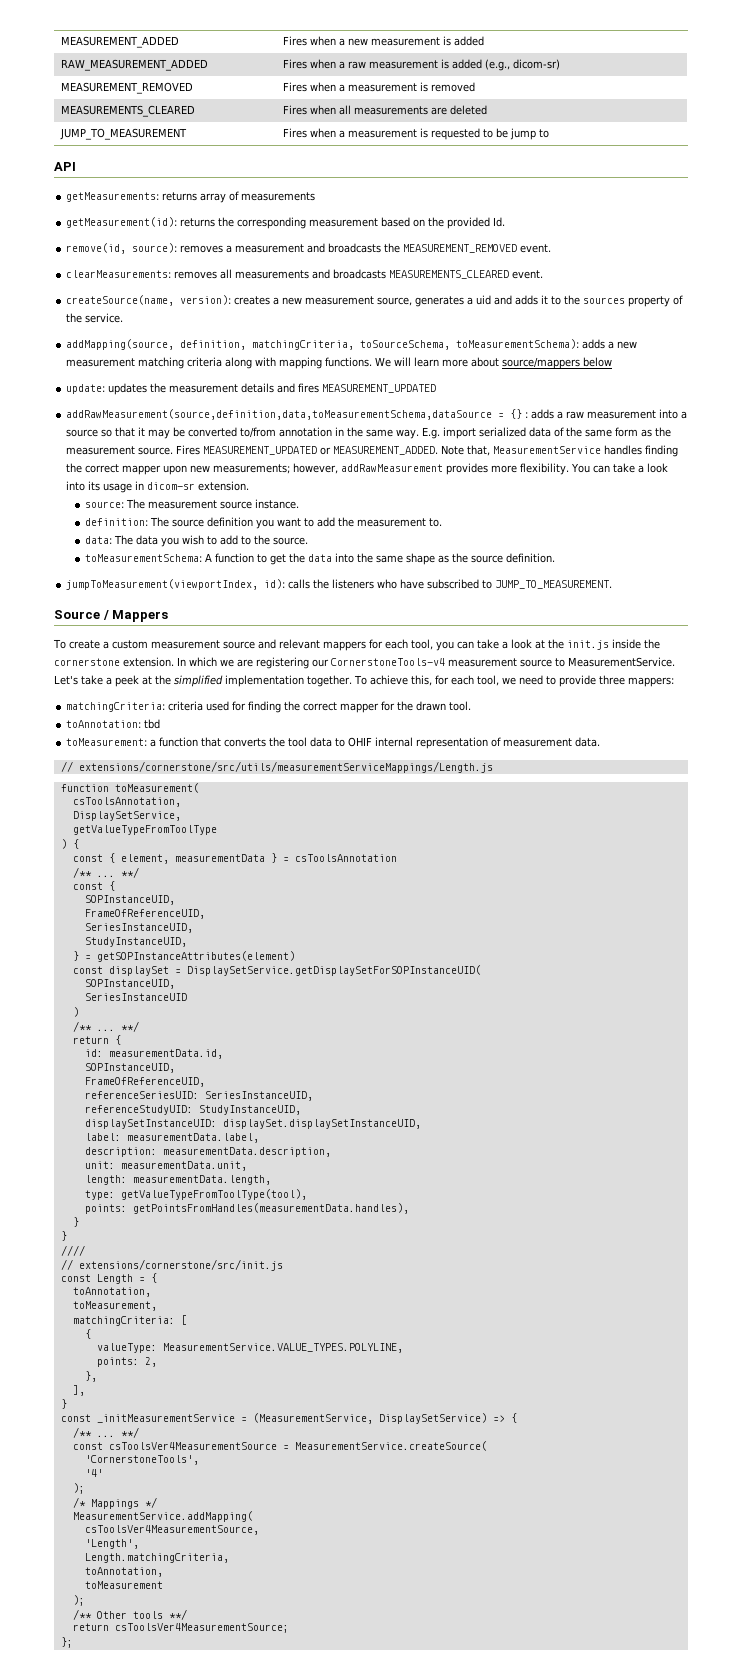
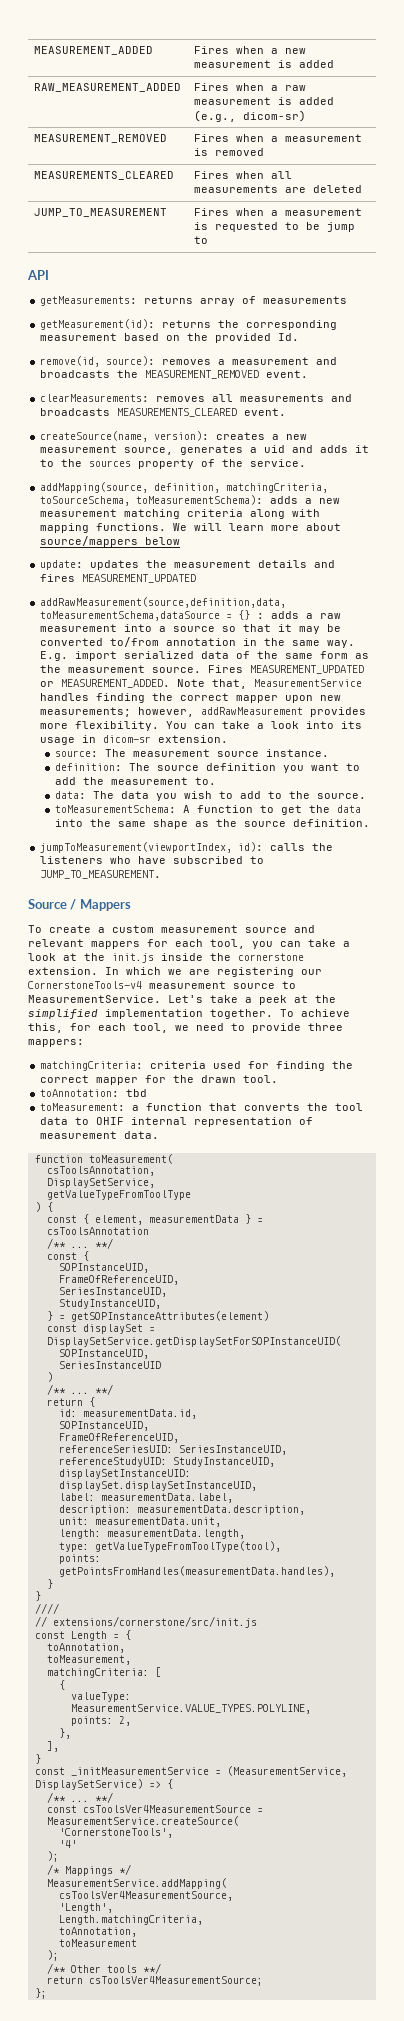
[60,761,493,773] // // extensions/cornerstone/src/utils/measurementServiceMappings/Length.js -> (160, 1135) none

